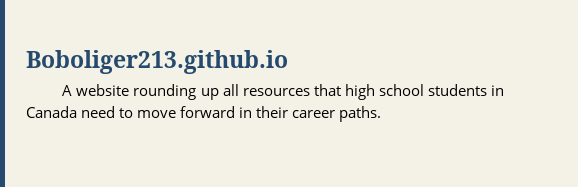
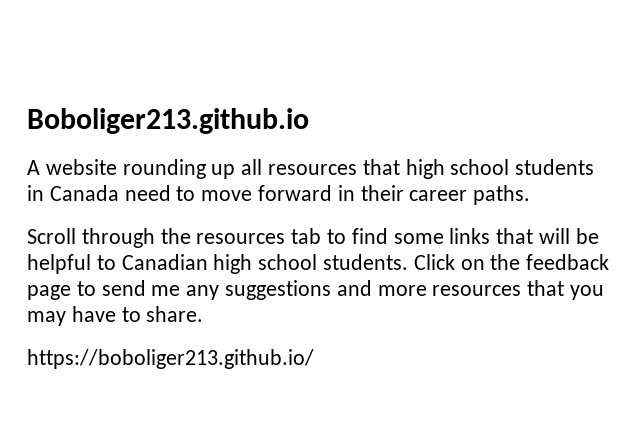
(382, 114) none -> [27,228,599,248] [27,254,610,274] [27,280,605,300] [27,306,204,326] [27,349,314,369] // Scroll through the resources tab to find some links that will be helpful to Canadian high school students. Click on the feedback page to send me any suggestions and more resources that you may have to share. // https://boboliger213.github.io/

